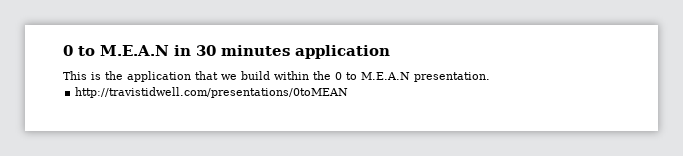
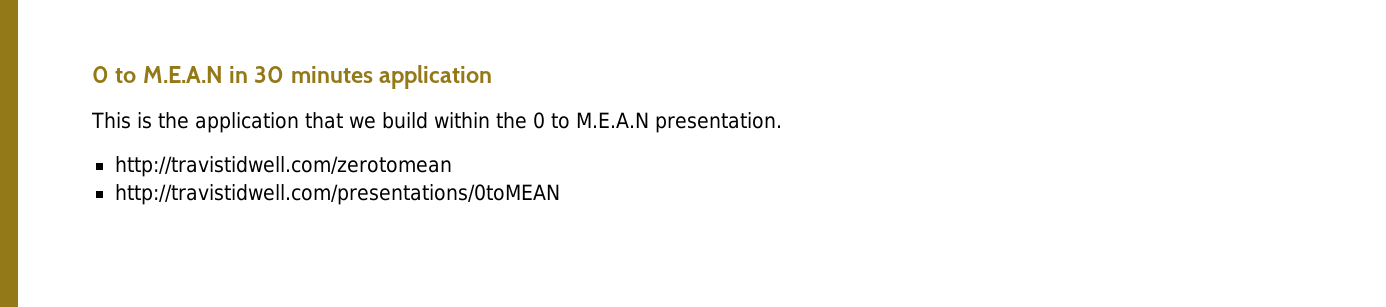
(490, 77) none -> [114,156,452,177] // http://travistidwell.com/zerotomean

